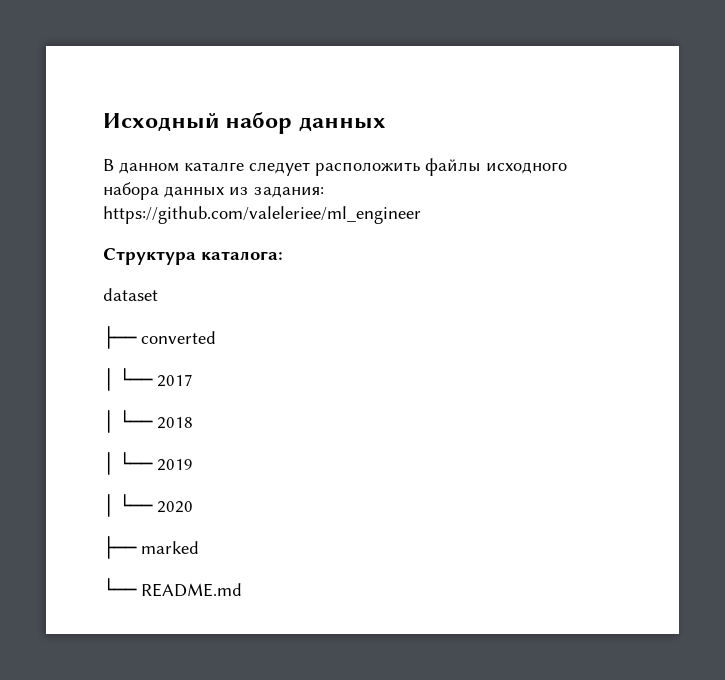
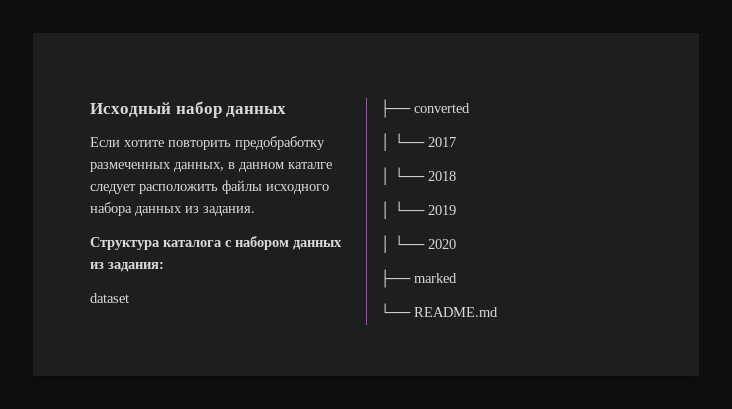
[103,159,114,171] В -> [90,136,325,150] [90,162,235,172] Если хотите повторить предобработку размеченных данных, в
[254,186,324,198] [103,206,421,224] задания: https://github.com/valeleriee/ml_engineer -> [203,206,255,216] задания.
[201,251,283,260] каталога: -> [163,236,342,250] [90,262,164,272] каталога с набором данных из задания:

